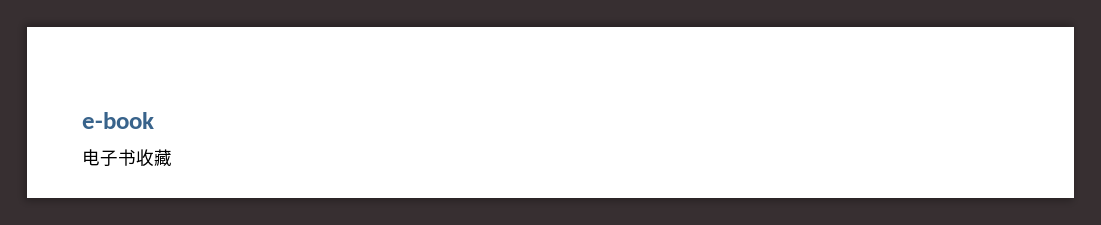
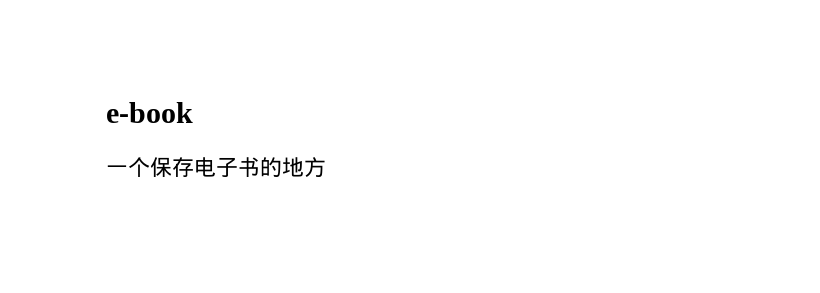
[82,149,172,167] 电子书收藏 -> [106,157,326,177] 一个保存电子书的地方

